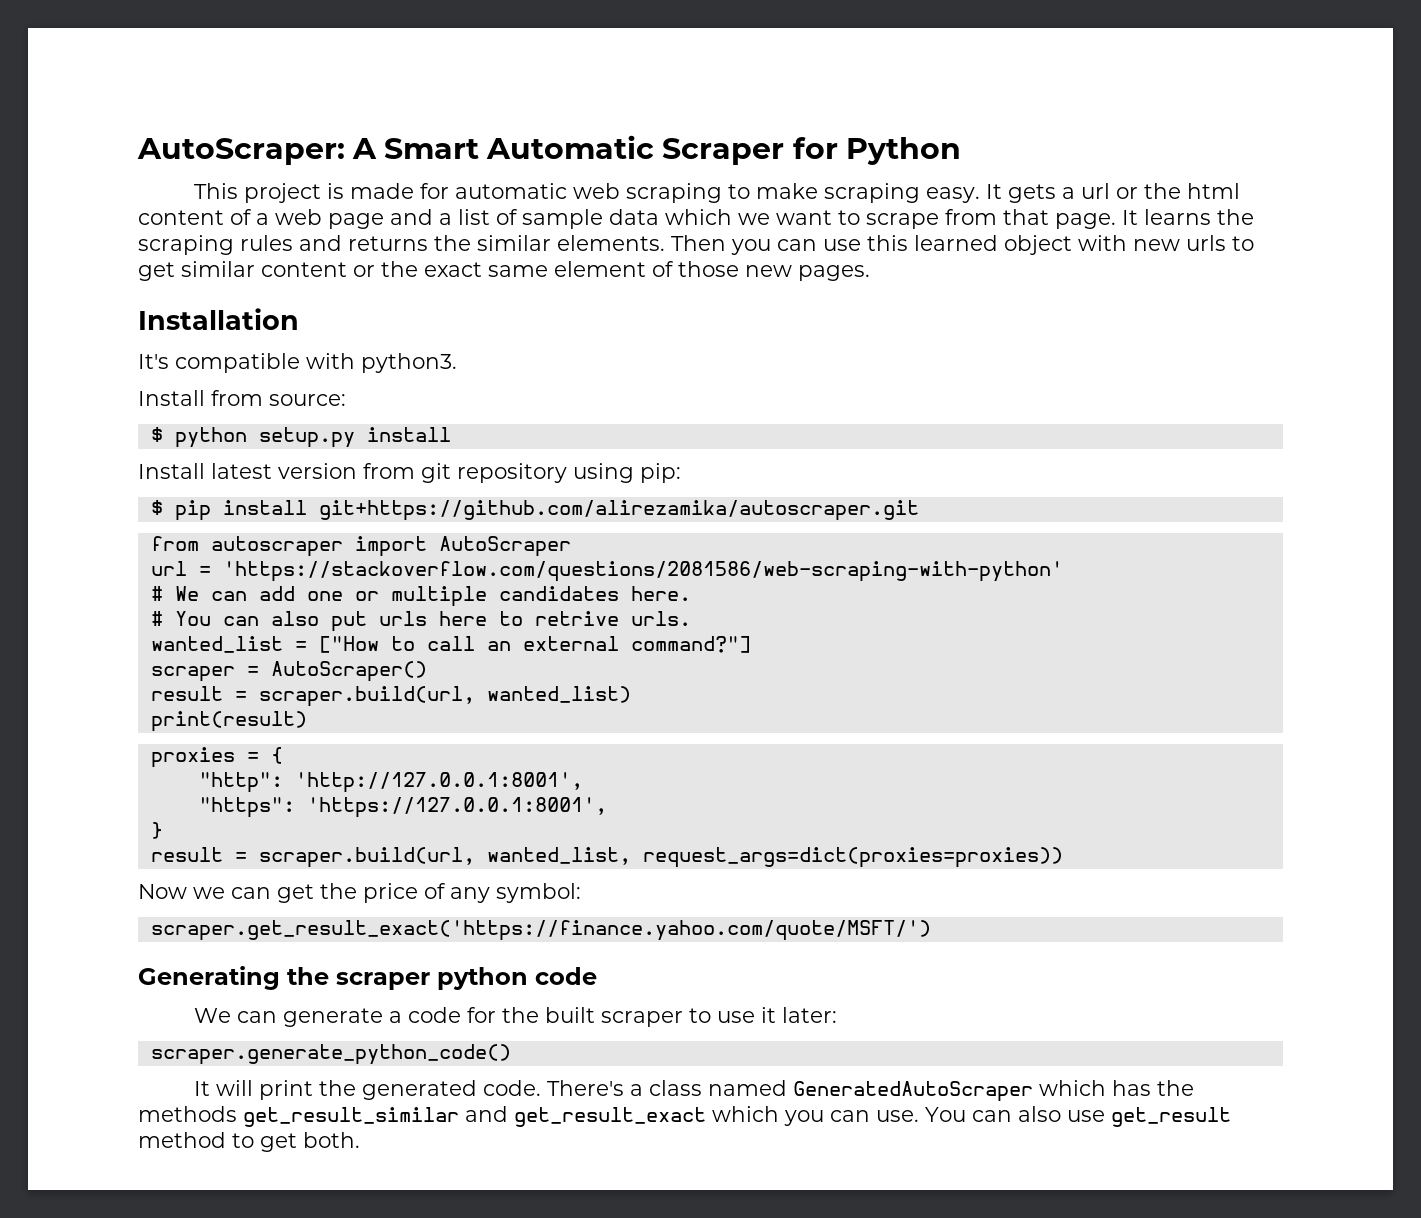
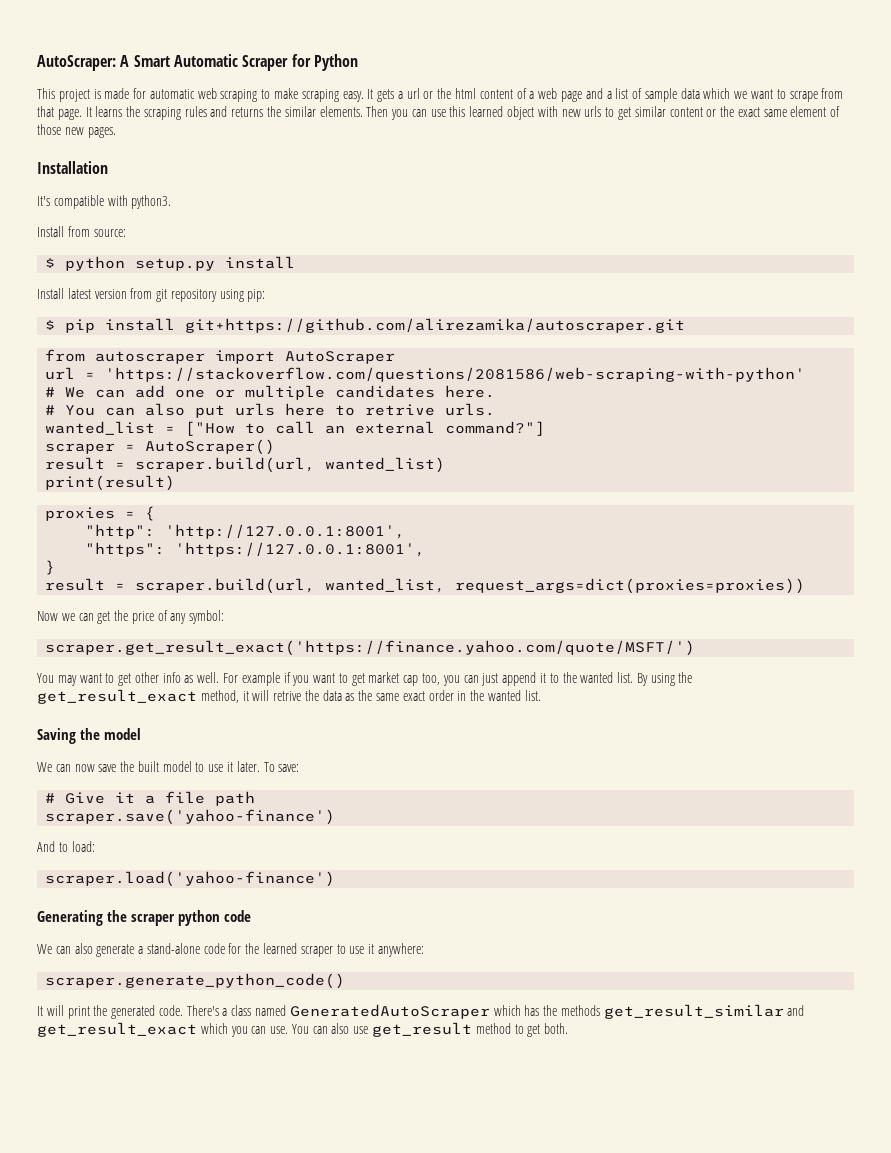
(931, 930) none -> [37,672,693,686] [37,689,541,704] [37,728,141,744] [37,761,300,772] [45,791,256,806] [45,809,336,825] [37,841,95,852] [45,871,336,887] // You may want to get other info as well. For example if you want to get market cap too, you can just append it to the wanted list. By using the get_result_exact method, it will retrive the data as the same exact order in the wanted list. // Saving the model // We can now save the built model to use it later. To save: // # Give it a file path // scraper.save('yahoo-finance') // And to load: // scraper.load('yahoo-finance')
(277, 1017) none -> [74,943,93,954] also
(402, 1017) none -> [146,943,200,954] stand-alone
[544,1007,595,1023] built -> [263,943,298,954] learned
[781,1007,837,1023] later: -> [377,943,424,957] anywhere:

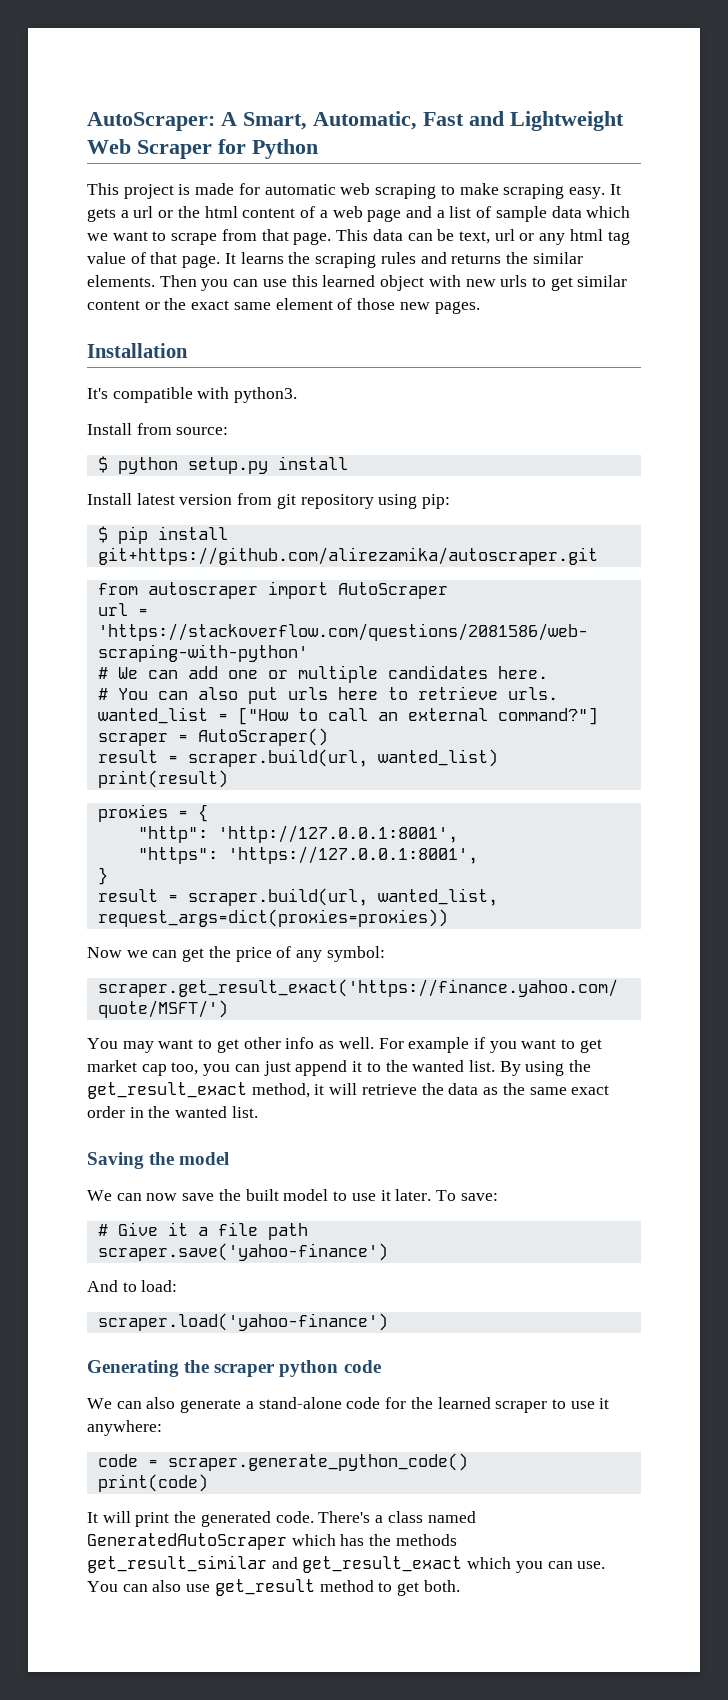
[133,54,238,67] Smart Automatic -> [243,111,624,131] [87,139,131,154] Smart, Automatic, Fast and Lightweight Web
(82, 114) none -> [336,229,630,245] [87,252,221,268] This data can be text, url or any html tag value of that page.
[365,404,436,416] retrive -> [417,686,498,700] retrieve
[273,691,302,701] retrive -> [361,1084,417,1095] retrieve
(424, 950) none -> [97,1454,158,1467] code =
(346, 981) none -> [97,1474,208,1492] // print(code)

